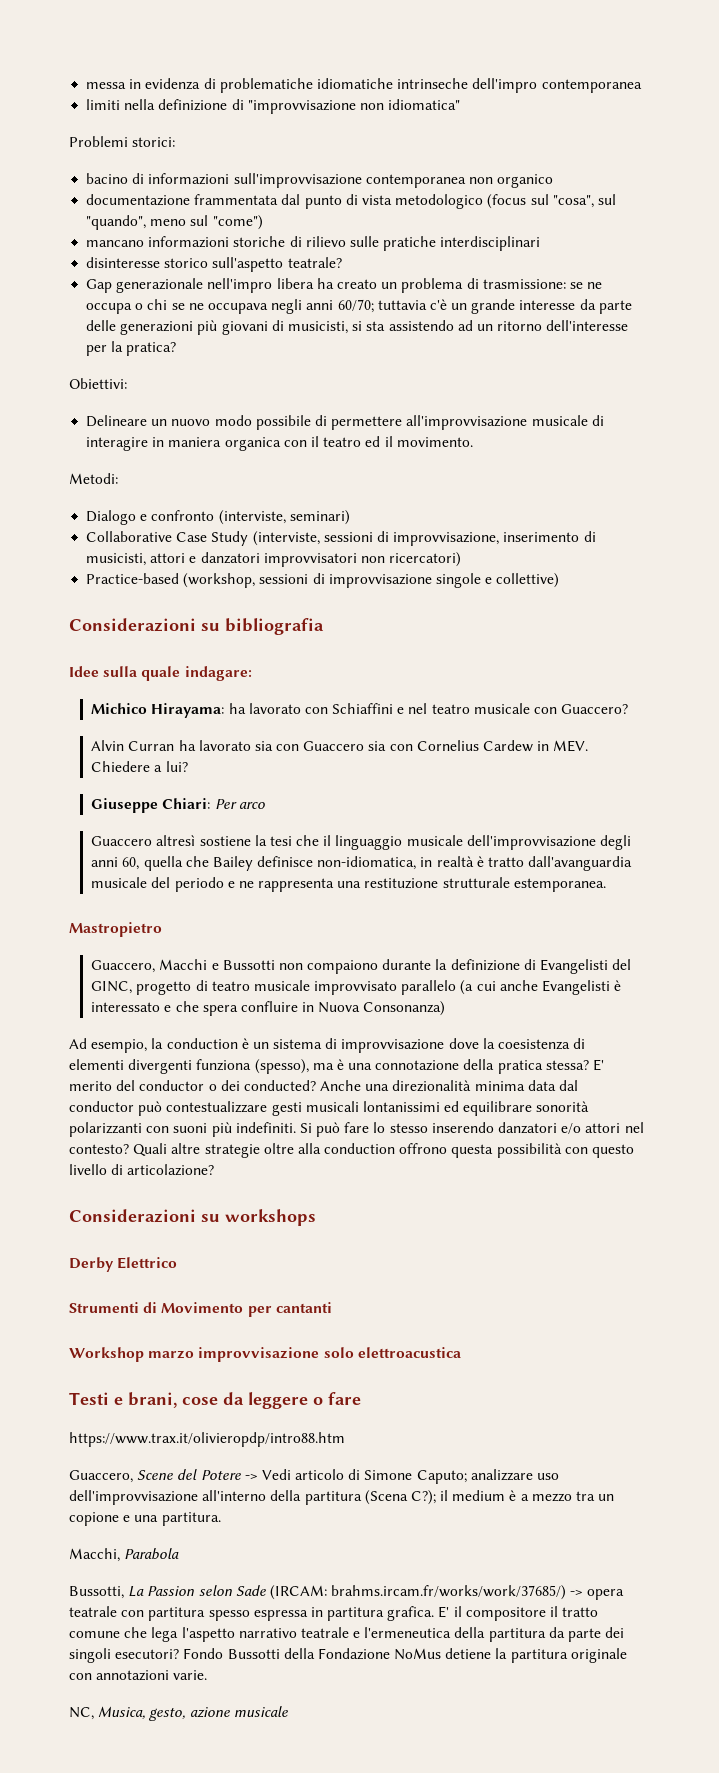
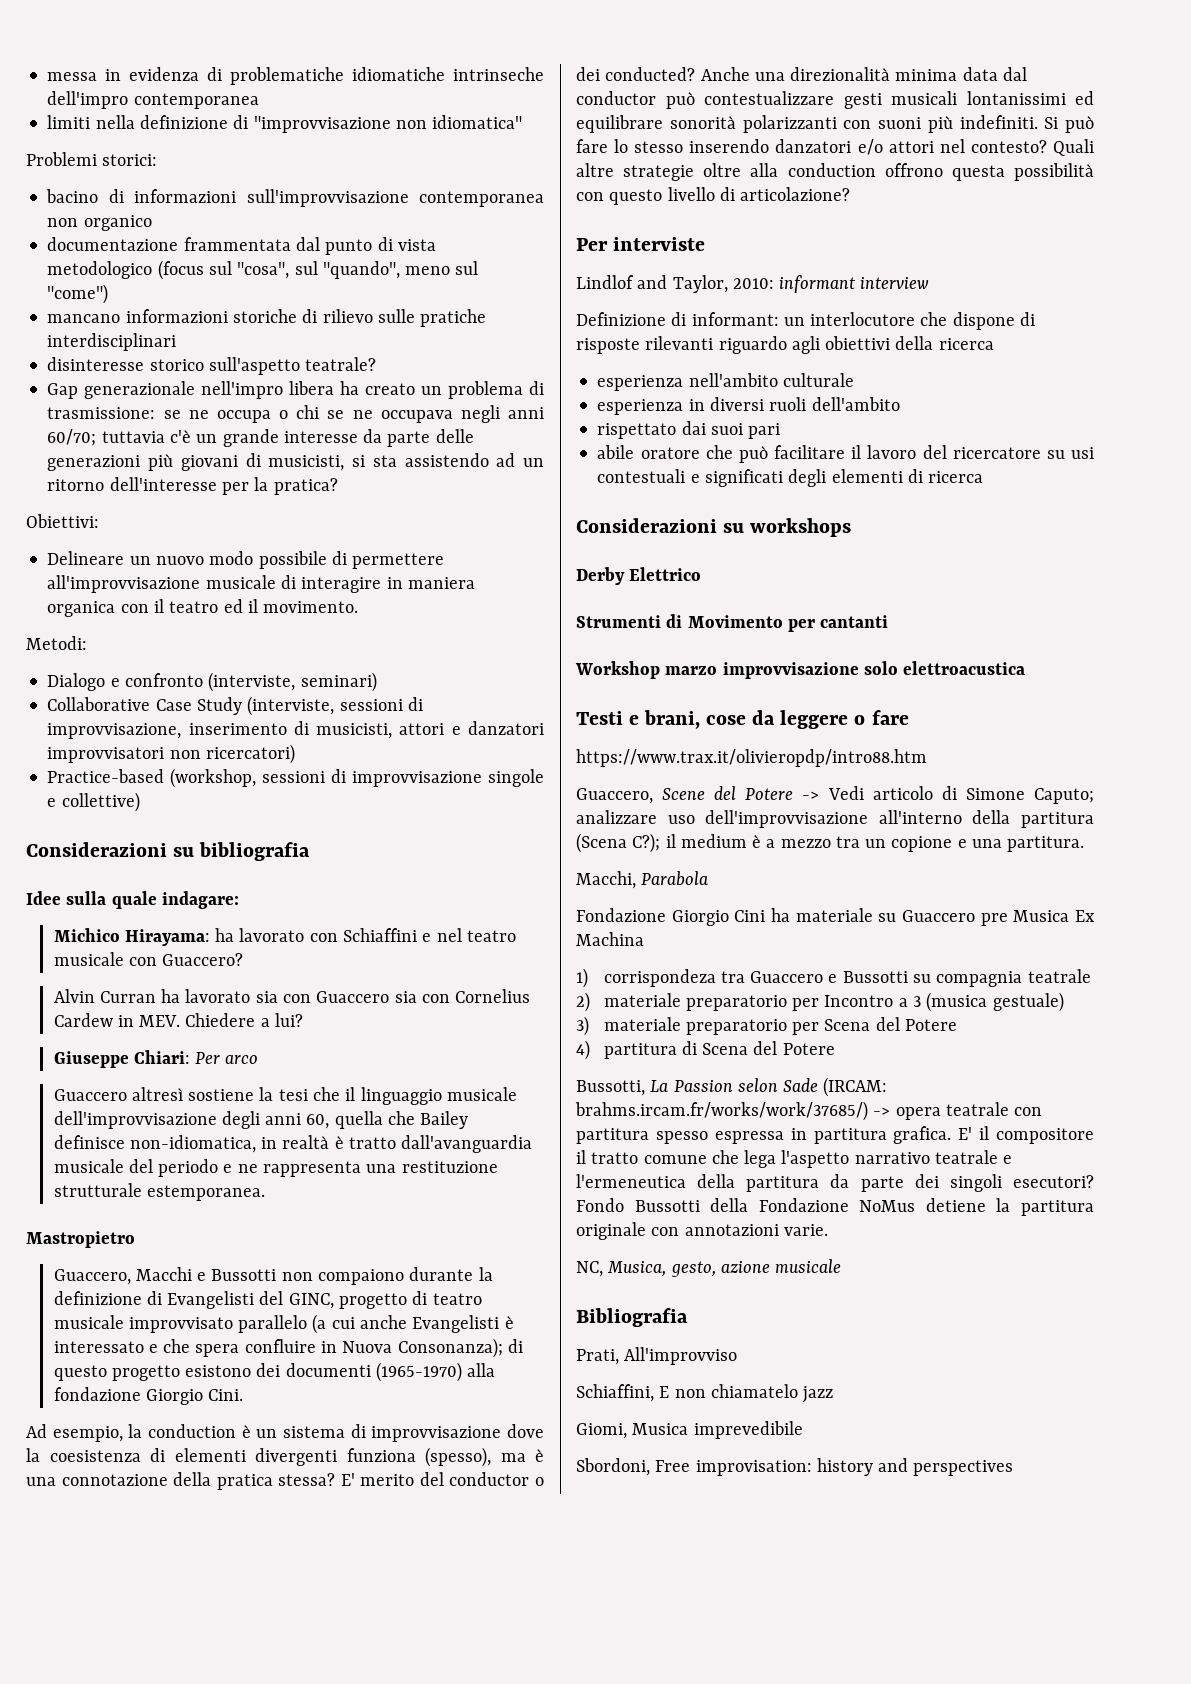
[363,1001,446,1016] Consonanza) -> [397,1338,523,1358] [53,1362,496,1382] [53,1387,244,1405] Consonanza); di questo progetto esistono dei documenti (1965-1970) alla fondazione Giorgio Cini.
(215, 1170) none -> [576,237,706,251] [576,275,930,293] [576,312,1035,330] [576,336,994,354] [597,373,854,391] [597,397,900,415] [597,421,781,439] [597,445,1095,463] [597,469,984,487] // Per interviste // Lindlof and Taylor, 2010: informant interview // Definizione di informant: un interlocutore che dispone di risposte rilevanti riguardo agli obiettivi della ricerca // esperienza nell'ambito culturale // esperienza in diversi ruoli dell'ambito // rispettato dai suoi pari // abile oratore che può facilitare il lavoro del ricercatore su usi contestuali e significati degli elementi di ricerca
(180, 1554) none -> [576,908,1095,926] [576,932,644,946] [576,968,1091,988] [576,992,1064,1012] [576,1016,957,1036] [576,1040,835,1060] // Fondazione Giorgio Cini ha materiale su Guaccero pre Musica Ex Machina // 1) corrispondeza tra Guaccero e Bussotti su compagnia teatrale // 2) materiale preparatorio per Incontro a 3 (musica gestuale) // 3) materiale preparatorio per Scena del Potere // 4) partitura di Scena del Potere
(288, 1711) none -> [576,1308,688,1327] [576,1347,738,1365] [576,1384,834,1403] [576,1421,803,1439] [576,1458,1014,1476] // Bibliografia // Prati, All'improvviso // Schiaffini, E non chiamatelo jazz // Giomi, Musica imprevedibile // Sbordoni, Free improvisation: history and perspectives

